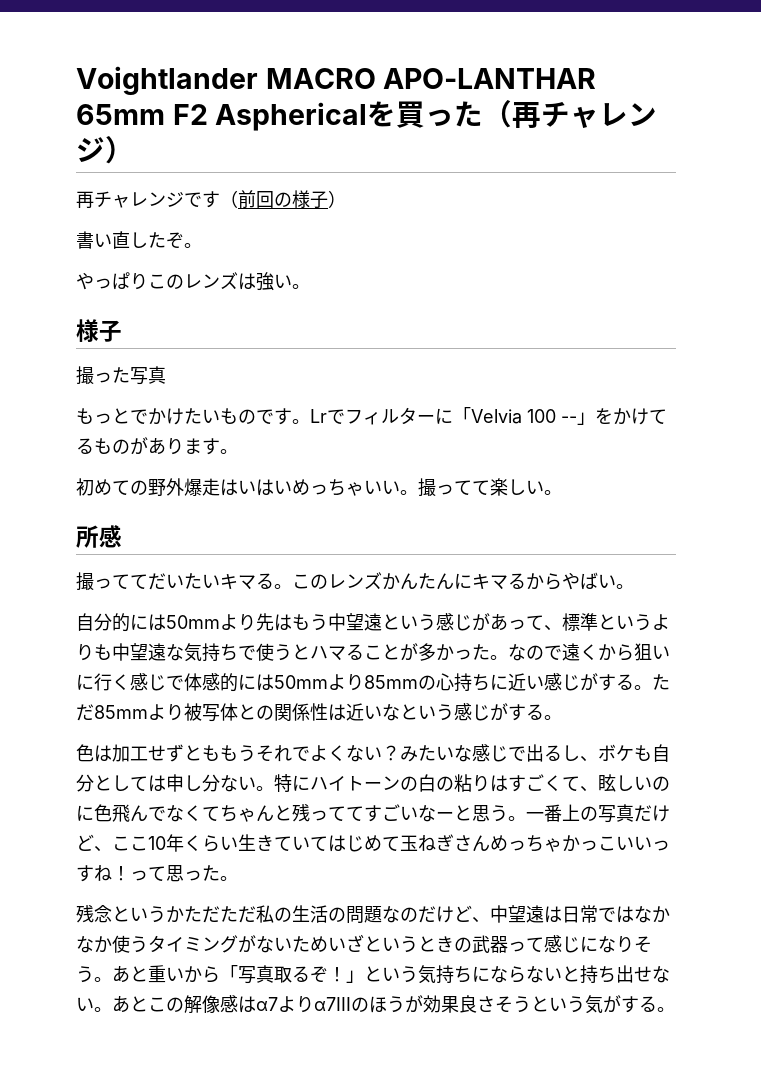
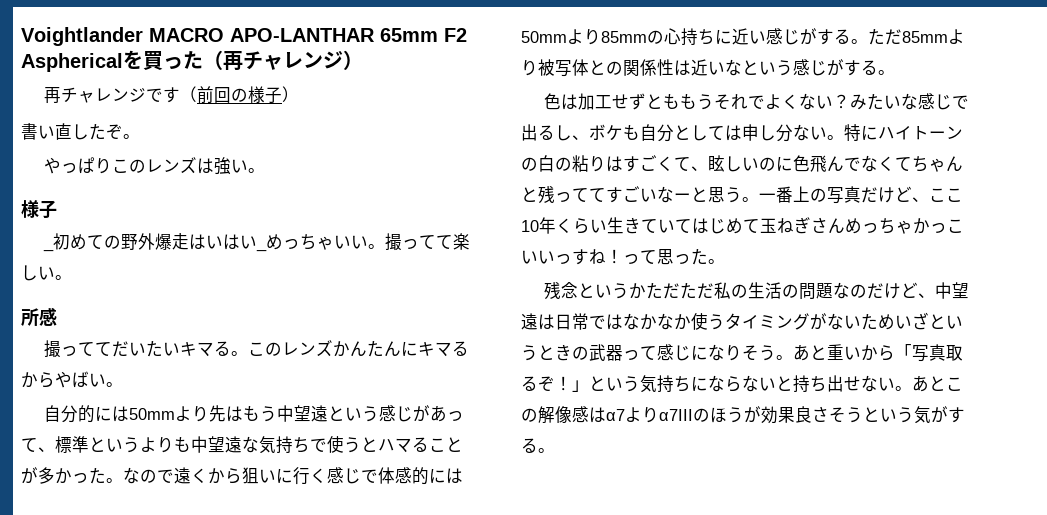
[76,366,166,385] [76,407,667,425] [76,437,238,455] 撮った写真 // もっとでかけたいものです。Lrでフィルターに「Velvia 100 --」をかけてるものがあります。 // -> [42,248,54,252] _
(292, 487) none -> [255,248,267,252] _

